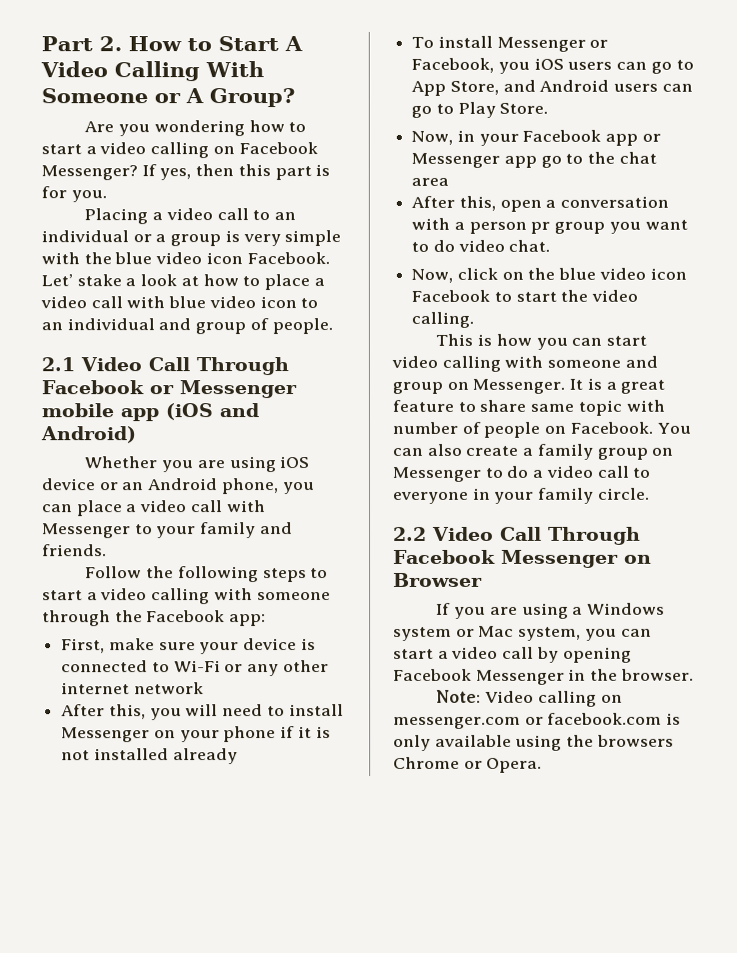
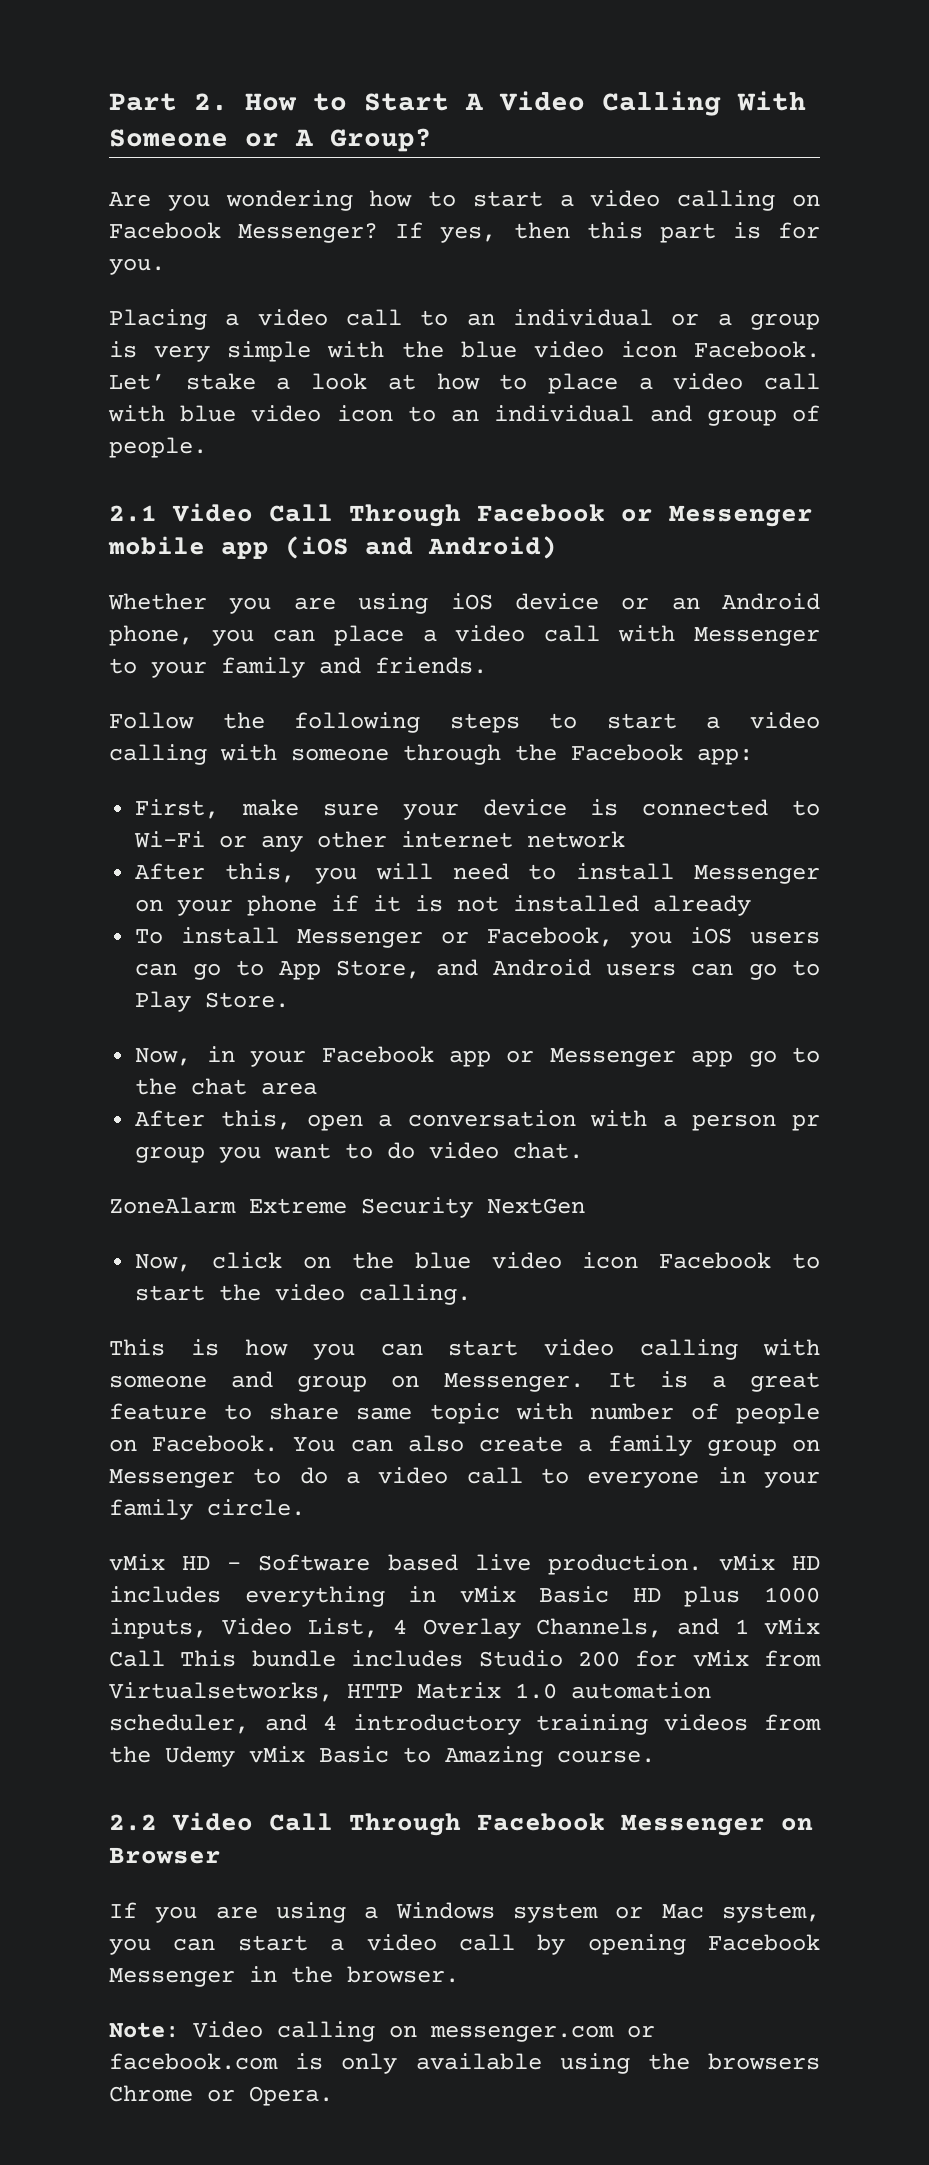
(551, 245) none -> [109,1197,585,1218] // ZoneAlarm Extreme Security NextGen
(650, 493) none -> [109,1554,820,1575] [109,1586,820,1607] [109,1618,820,1639] [109,1650,821,1667] [109,1682,711,1702] [109,1714,821,1735] [109,1746,655,1767] // vMix HD - Software based live production. vMix HD includes everything in vMix Basic HD plus 1000 inputs, Video List, 4 Overlay Channels, and 1 vMix Call This bundle includes Studio 200 for vMix from Virtualsetworks, HTTP Matrix 1.0 automation scheduler, and 4 introductory training videos from the Udemy vMix Basic to Amazing course.

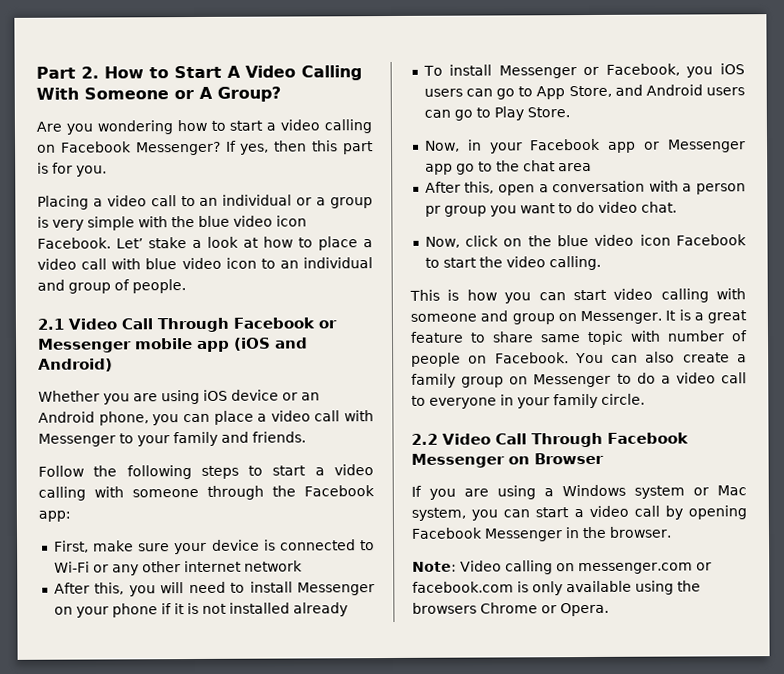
[109,1197,585,1218] // ZoneAlarm Extreme Security NextGen -> (677, 207) none
[109,1554,820,1575] [109,1586,820,1607] [109,1618,820,1639] [109,1650,821,1667] [109,1682,711,1702] [109,1714,821,1735] [109,1746,655,1767] // vMix HD - Software based live production. vMix HD includes everything in vMix Basic HD plus 1000 inputs, Video List, 4 Overlay Channels, and 1 vMix Call This bundle includes Studio 200 for vMix from Virtualsetworks, HTTP Matrix 1.0 automation scheduler, and 4 introductory training videos from the Udemy vMix Basic to Amazing course. -> (645, 399) none

